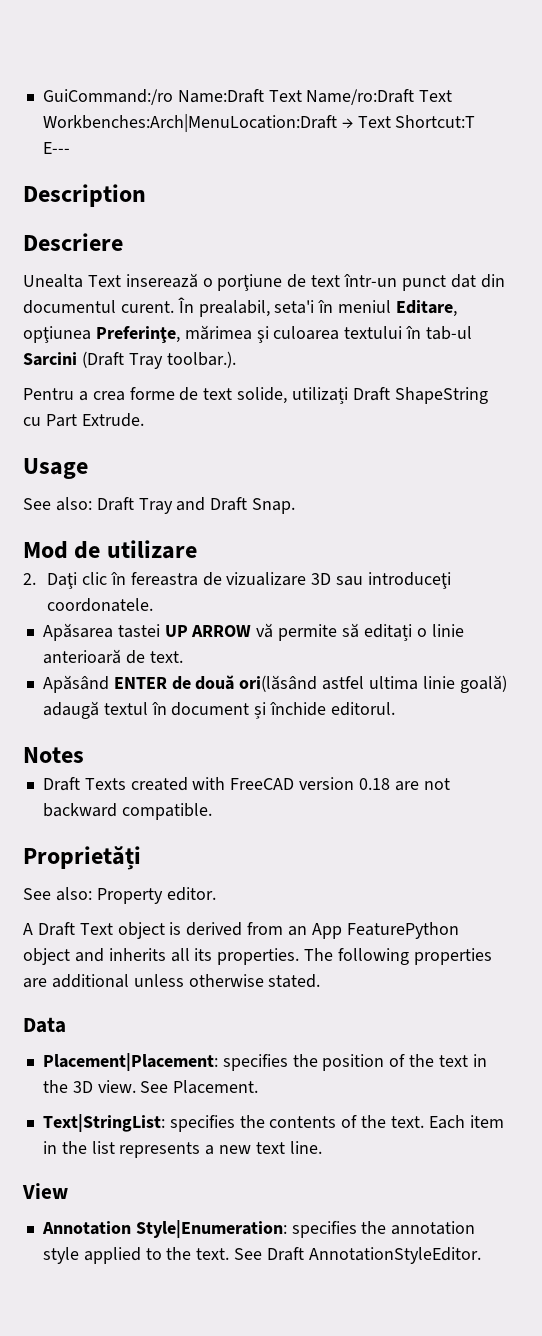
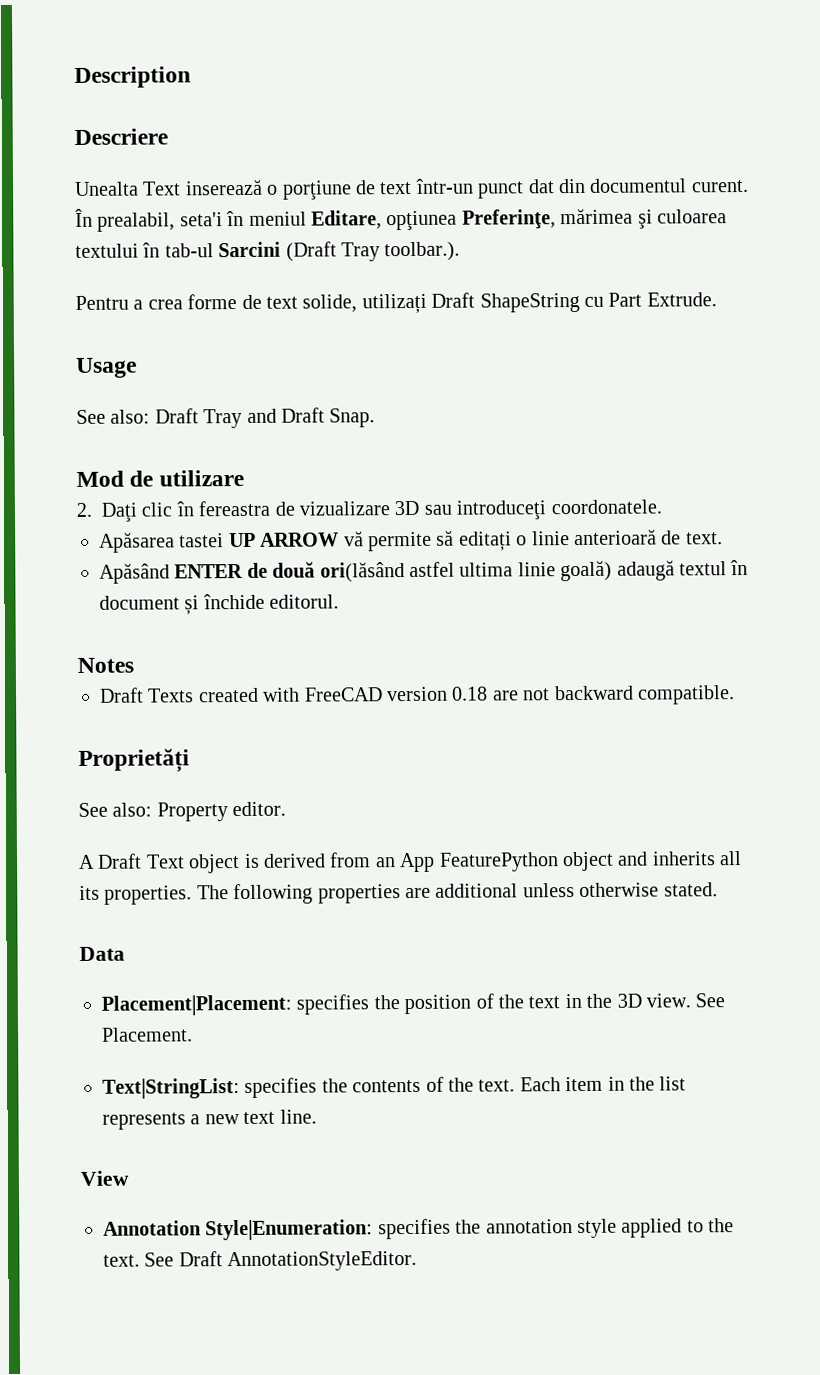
[42,89,453,105] [42,114,476,133] [42,142,70,154] GuiCommand:/ro Name:Draft Text Name/ro:Draft Text Workbenches:Arch|MenuLocation:Draft → Text Shortcut:T E--- // -> (74, 77) none

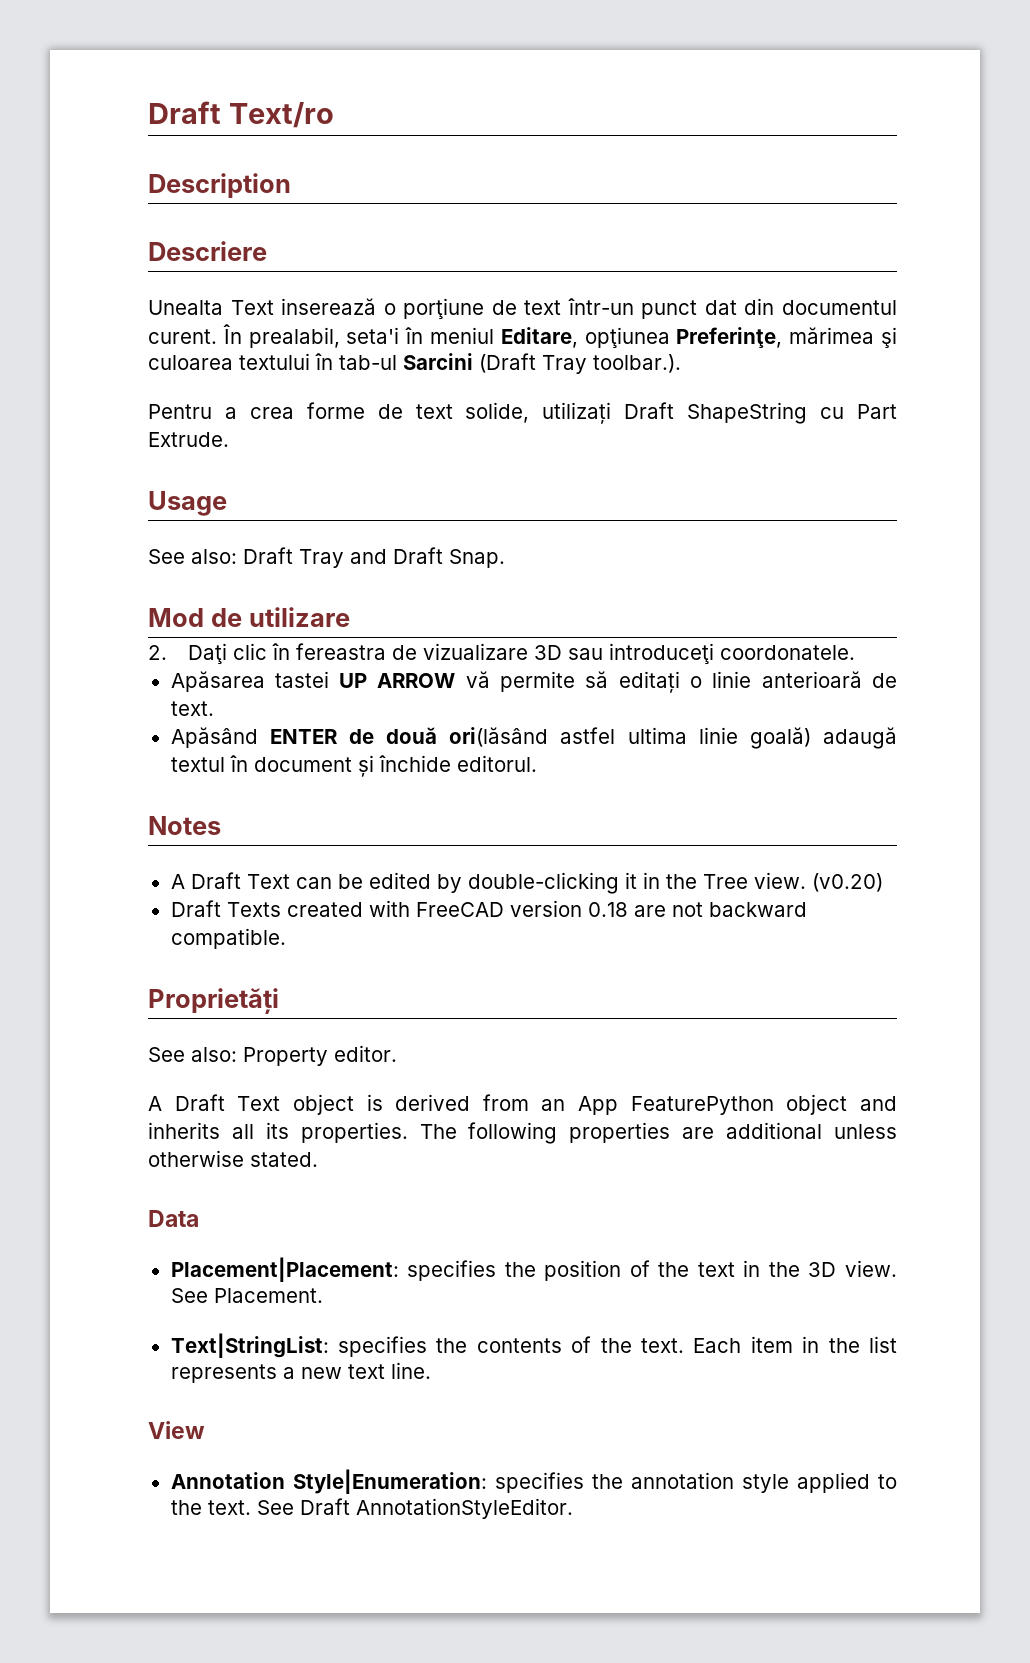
(74, 77) none -> [148,101,334,128] Draft Text/ro //
(134, 665) none -> [170,872,883,894] // A Draft Text can be edited by double-clicking it in the Tree view. (v0.20)

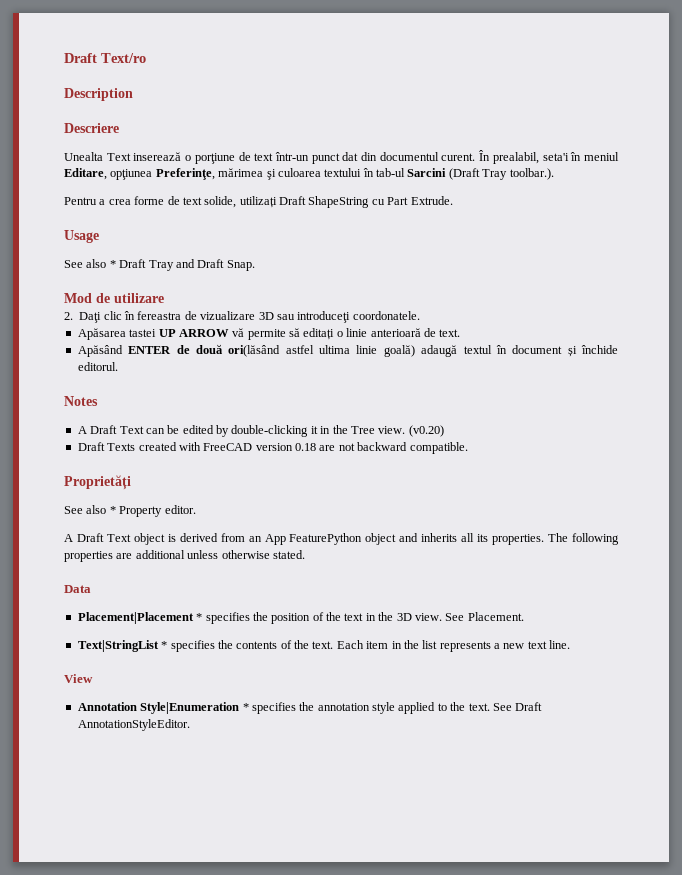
[191,549,237,564] also: -> [86,259,116,268] also *
[191,1047,237,1062] also: -> [86,505,116,514] also *
[170,1257,399,1282] Placement|Placement: -> [77,612,203,624] Placement|Placement *
[170,1333,329,1358] Text|StringList: -> [77,640,168,652] Text|StringList *
[292,1469,487,1494] Style|Enumeration: -> [140,702,249,714] Style|Enumeration *

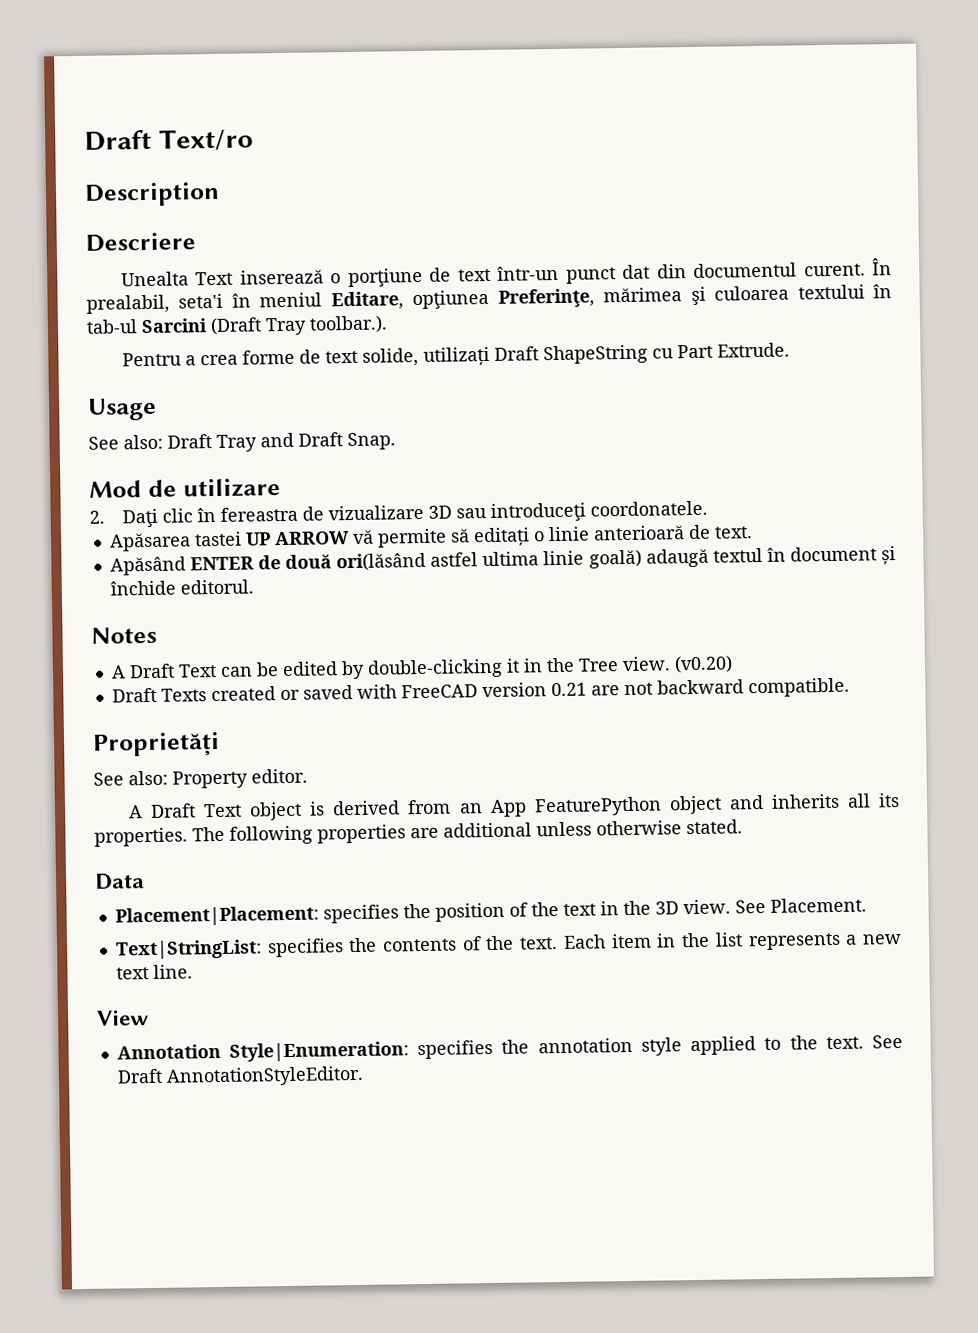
[86,259,116,268] also * -> [123,434,163,450] also:
(177, 446) none -> [279,685,353,701] or saved
[295,443,316,451] 0.18 -> [550,682,587,697] 0.21
[86,505,116,514] also * -> [128,770,168,786] also:
[77,612,203,624] Placement|Placement * -> [114,905,319,927] Placement|Placement:
[77,640,168,652] Text|StringList * -> [114,939,262,960] Text|StringList:
[140,702,249,714] Style|Enumeration * -> [229,1041,410,1062] Style|Enumeration:

